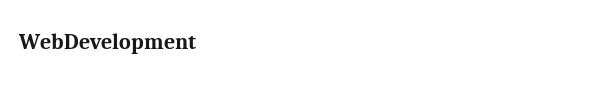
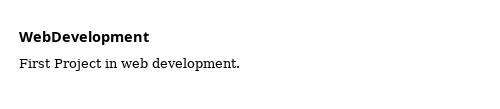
(196, 43) none -> [19,58,240,71] // First Project in web development.

